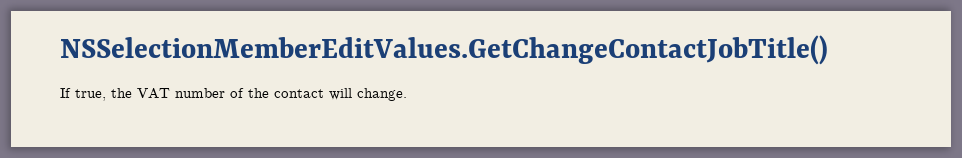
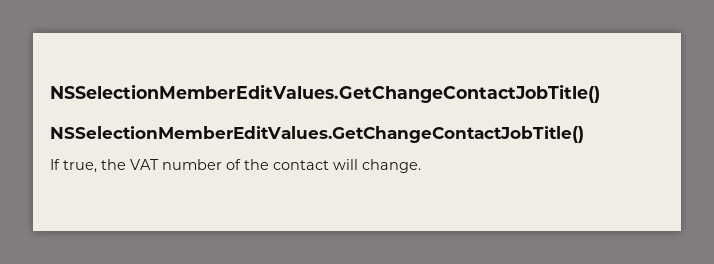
[60,35,828,65] NSSelectionMemberEditValues.GetChangeContactJobTitle() -> [50,84,600,103] [50,126,584,143] NSSelectionMemberEditValues.GetChangeContactJobTitle() // NSSelectionMemberEditValues.GetChangeContactJobTitle()

